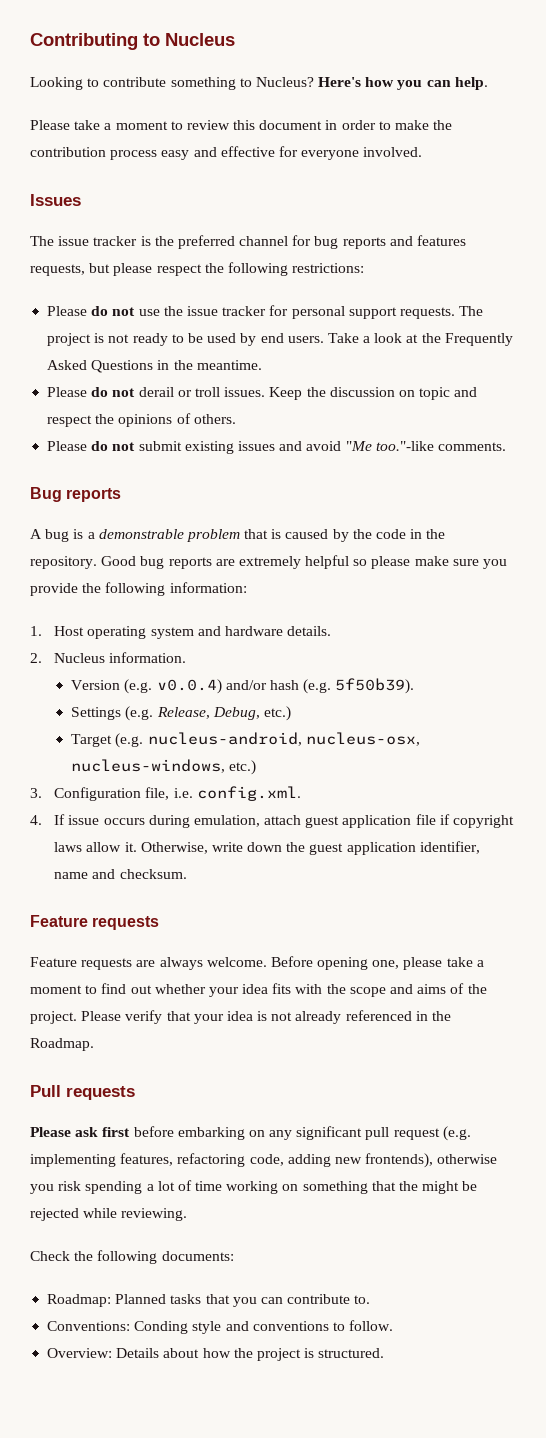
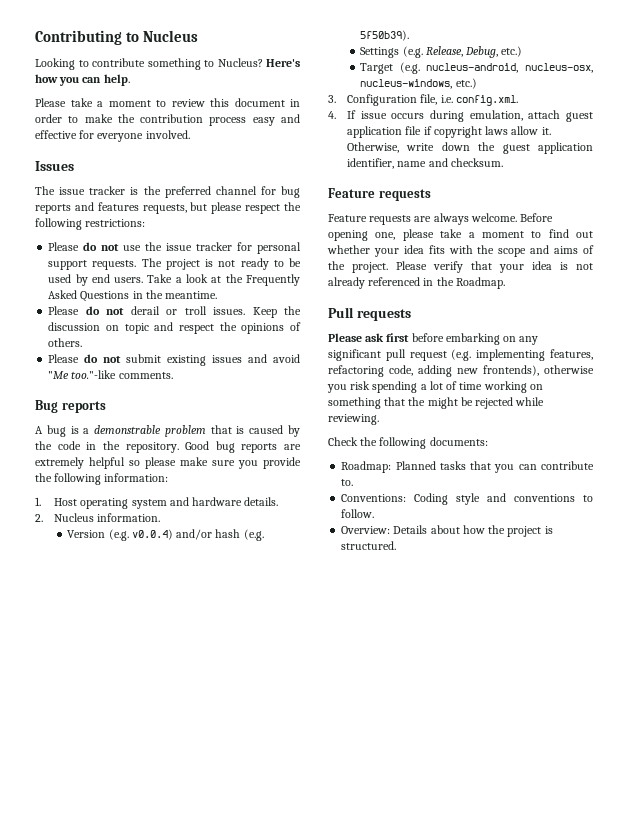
[134,1321,189,1334] Conding -> [414,493,449,505] Coding

